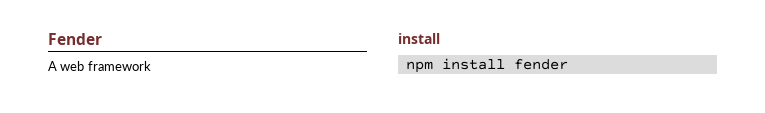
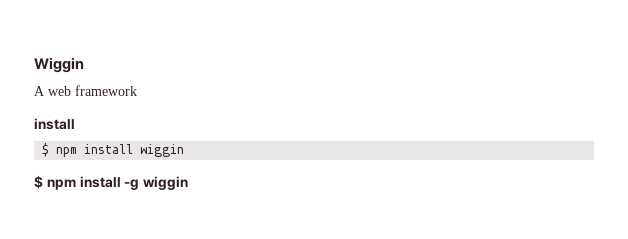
[48,33,102,45] Fender -> [34,57,84,73] Wiggin
[405,58,568,73] npm install fender -> [42,143,185,157] [34,175,189,190] $ npm install wiggin // $ npm install -g wiggin

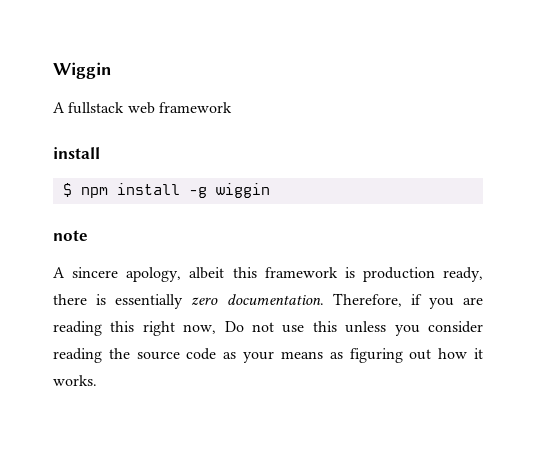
(45, 91) none -> [68,102,125,114] fullstack
(134, 149) none -> [188,187,207,198] -g
[34,175,189,190] $ npm install -g wiggin -> [53,230,88,241] [53,267,483,282] [53,293,483,309] [53,321,483,336] [53,348,483,363] [53,375,97,386] note // A sincere apology, albeit this framework is production ready, there is essentially zero documentation. Therefore, if you are reading this right now, Do not use this unless you consider reading the source code as your means as figuring out how it works.

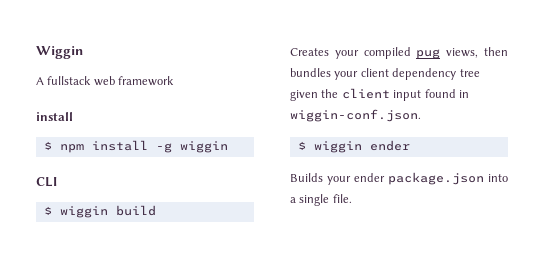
[53,230,88,241] [53,267,483,282] [53,293,483,309] [53,321,483,336] [53,348,483,363] [53,375,97,386] note // A sincere apology, albeit this framework is production ready, there is essentially zero documentation. Therefore, if you are reading this right now, Do not use this unless you consider reading the source code as your means as figuring out how it works. -> [36,177,57,187] [43,205,156,218] [290,47,508,59] [290,68,480,80] [290,88,469,101] [290,109,421,122] [297,140,410,153] [290,172,508,185] [290,194,352,206] CLI // $ wiggin build // Creates your compiled pug views, then bundles your client dependency tree given the client input found in wiggin-conf.json. // $ wiggin ender // Builds your ender package.json into a single file.

